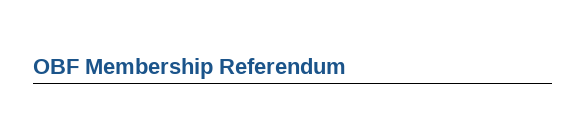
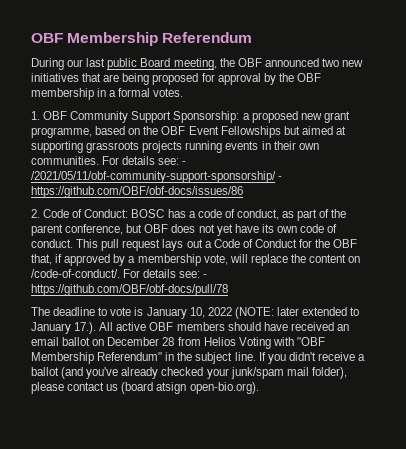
(346, 66) none -> [31,58,364,70] [31,73,321,85] [31,88,184,100] [31,111,350,123] [31,126,346,138] [31,141,319,153] [31,156,187,165] [31,171,283,183] [31,186,243,198] [31,209,347,221] [31,224,338,236] [31,239,358,251] [31,254,361,266] [31,269,208,278] [31,284,228,296] [31,307,360,319] [31,322,349,334] [31,337,325,349] [31,352,366,364] [31,367,347,379] [31,382,259,394] // During our last public Board meeting, the OBF announced two new initiatives that are being proposed for approval by the OBF membership in a formal votes. // 1. OBF Community Support Sponsorship: a proposed new grant programme, based on the OBF Event Fellowships but aimed at supporting grassroots projects running events in their own communities. For details see: - /2021/05/11/obf-community-support-sponsorship/ - https://github.com/OBF/obf-docs/issues/86 // 2. Code of Conduct: BOSC has a code of conduct, as part of the parent conference, but OBF does not yet have its own code of conduct. This pull request lays out a Code of Conduct for the OBF that, if approved by a membership vote, will replace the content on /code-of-conduct/. For details see: - https://github.com/OBF/obf-docs/pull/78 // The deadline to vote is January 10, 2022 (NOTE: later extended to January 17.). All active OBF members should have received an email ballot on December 28 from Helios Voting with "OBF Membership Referendum" in the subject line. If you didn't receive a ballot (and you've already checked your junk/spam mail folder), please contact us (board atsign open-bio.org).

